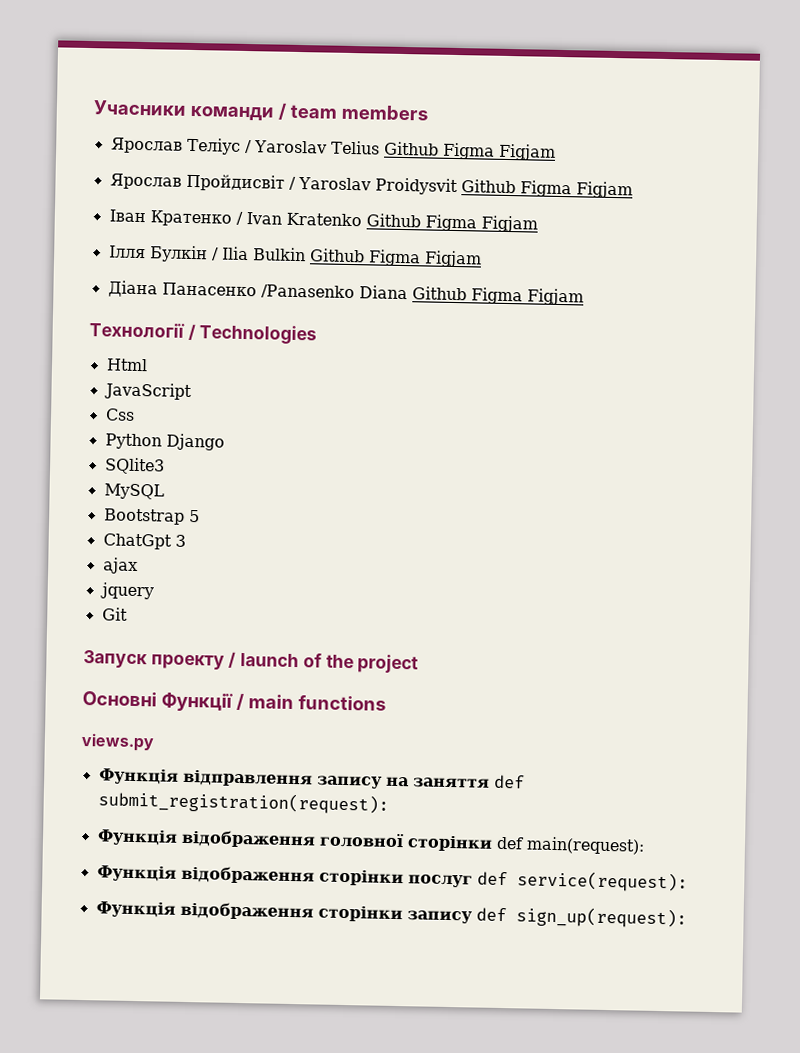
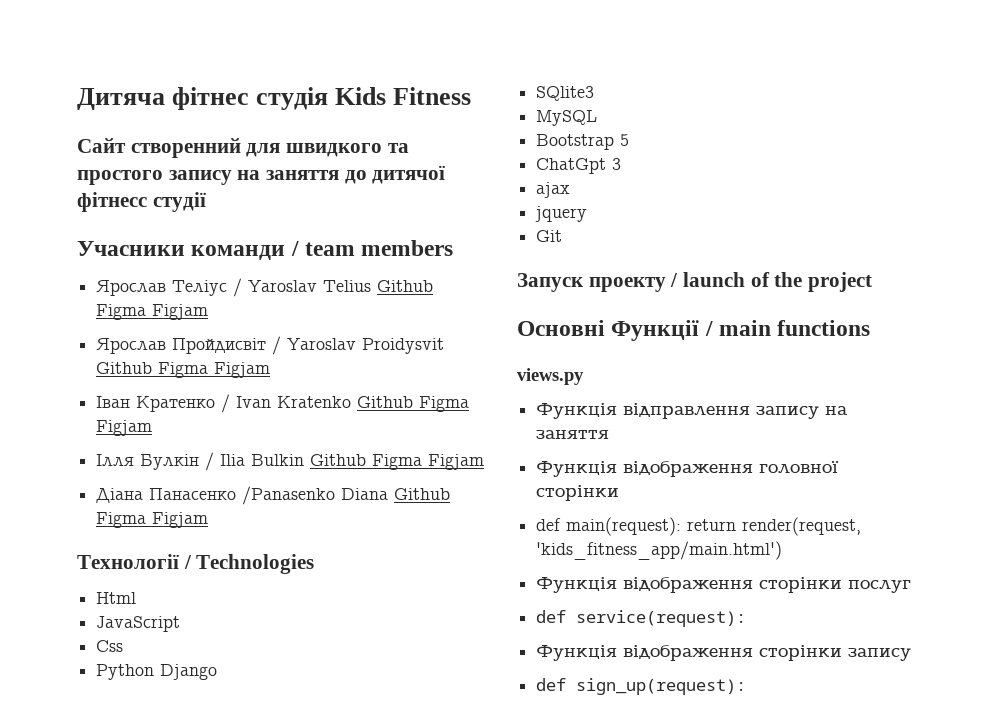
(93, 108) none -> [77,87,472,110] [77,138,409,158] [77,165,446,185] [77,192,206,212] Дитяча фітнес студія Kids Fitness // Сайт створенний для швидкого та простого запису на заняття до дитячої фітнесс студії //
[493,774,525,789] [97,790,389,815] def submit_registration(request): -> (610, 434) none
(493, 843) none -> (620, 493) //
(645, 845) none -> [687,517,862,536] [536,541,783,560] return render(request, 'kids_fitness_app/main.html')
(473, 881) none -> (912, 586) //
(473, 917) none -> (912, 654) //

